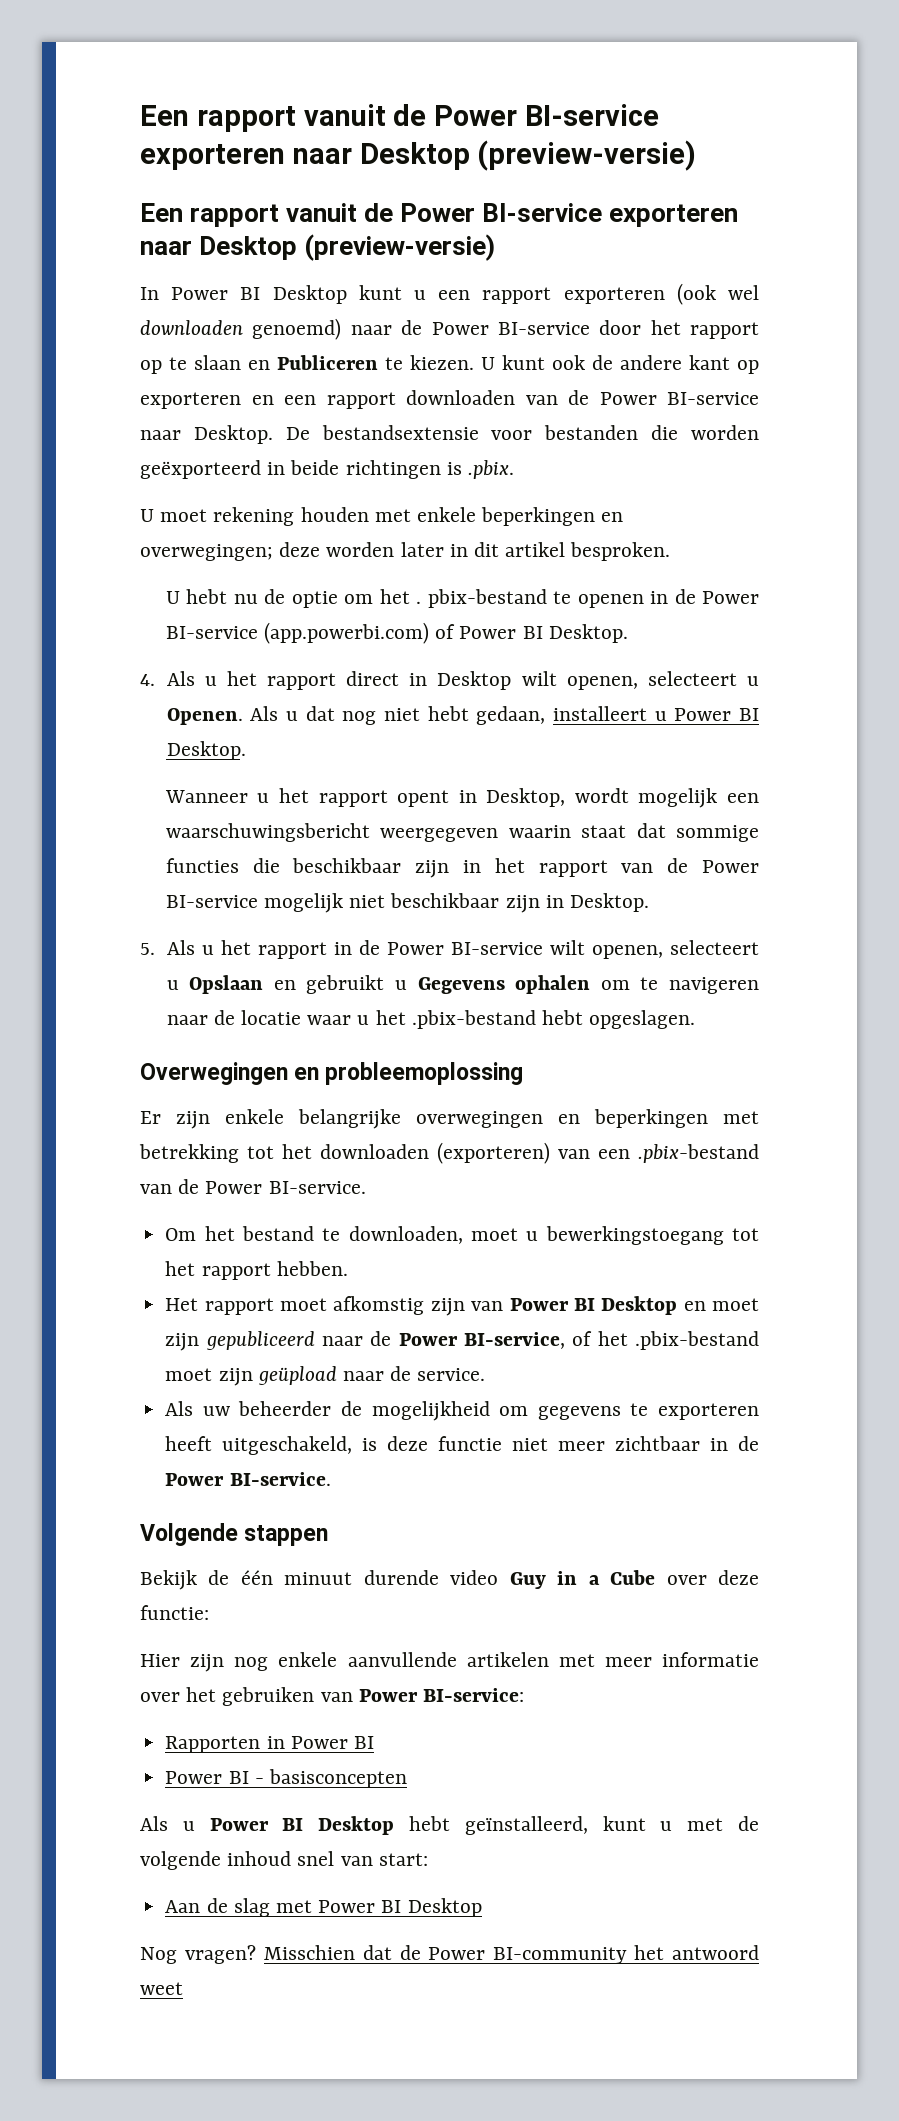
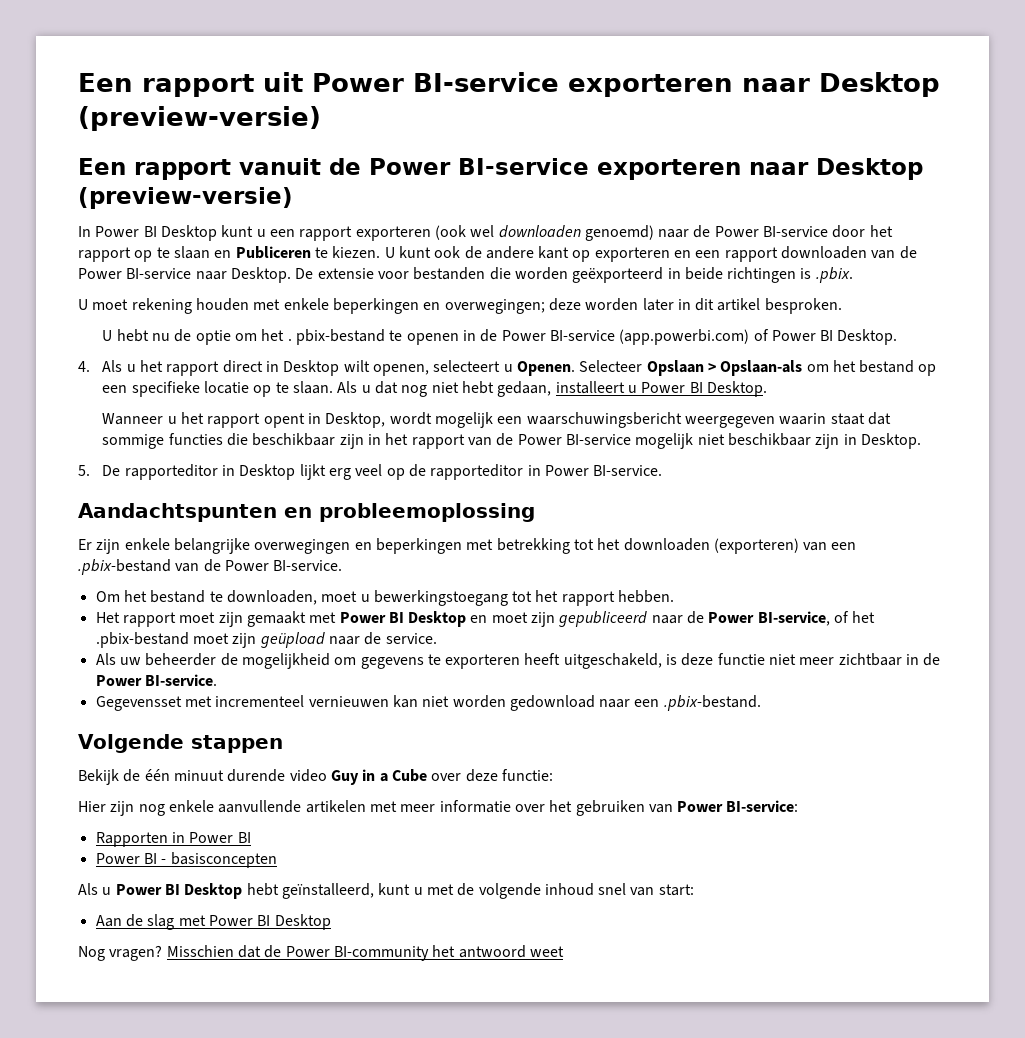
[140,104,427,132] Een rapport vanuit de -> [78,72,303,97] Een rapport uit
[321,425,479,440] bestandsextensie -> [317,268,374,279] extensie
(243, 716) none -> [579,360,937,376] [102,381,334,397] Selecteer Opslaan > Opslaan-als om het bestand op een specifieke locatie op te slaan.
[166,940,759,959] [166,975,759,994] [166,1010,696,1029] [140,1062,288,1085] Als u het rapport in de Power BI-service wilt openen, selecteert u Opslaan en gebruikt u Gegevens ophalen om te navigeren naar de locatie waar u het .pbix-bestand hebt opgeslagen. // Overwegingen -> [102,464,663,480] [78,503,277,522] De rapporteditor in Desktop lijkt erg veel op de rapporteditor in Power BI-service. // Aandachtspunten
[333,1296,504,1316] afkomstig zijn van -> [218,611,337,627] zijn gemaakt met
(331, 1479) none -> [95,695,761,711] // Gegevensset met incrementeel vernieuwen kan niet worden gedownload naar een .pbix-bestand.

